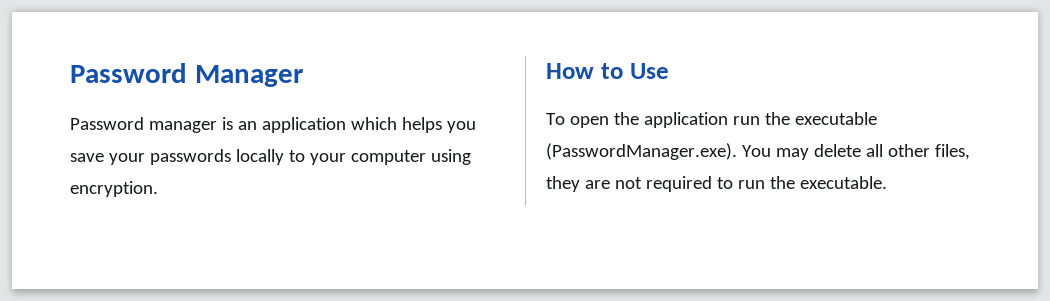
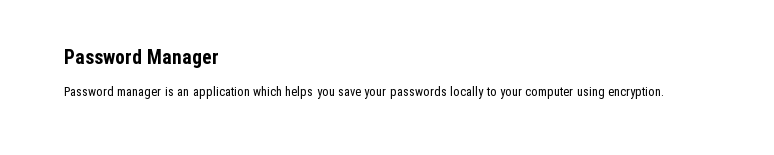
[546,63,669,79] [546,112,877,128] [546,143,970,160] [546,176,887,192] // How to Use // To open the application run the executable (PasswordManager.exe). You may delete all other files, they are not required to run the executable. -> (664, 93) none

